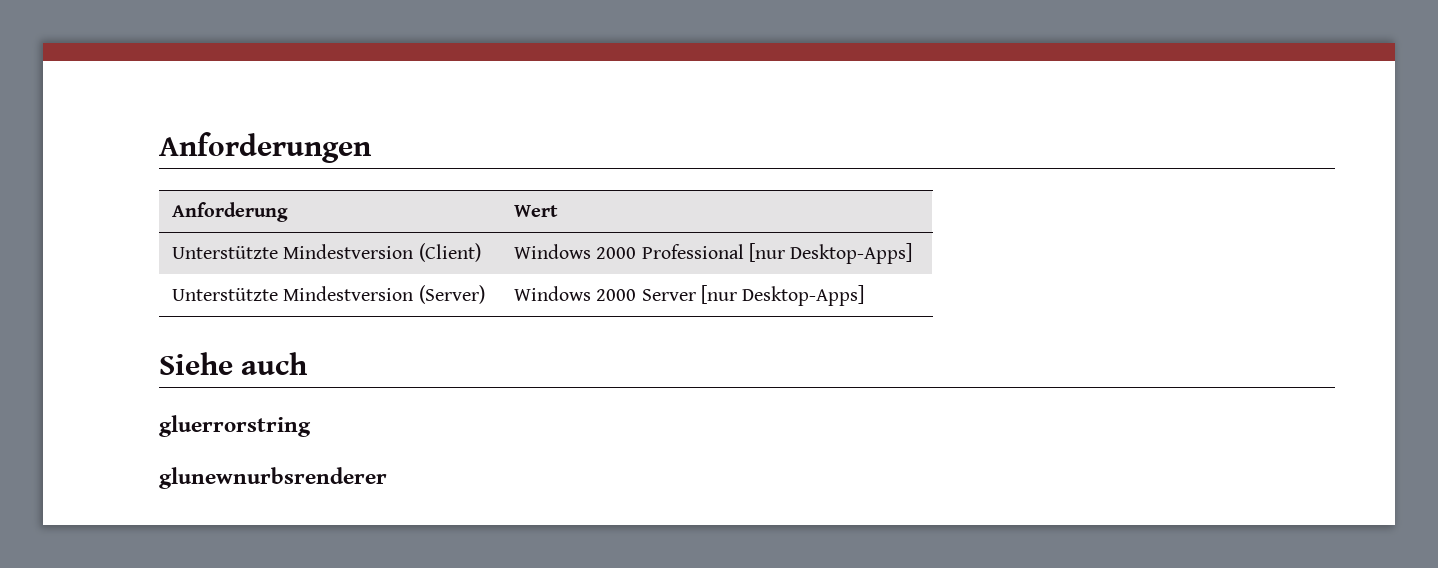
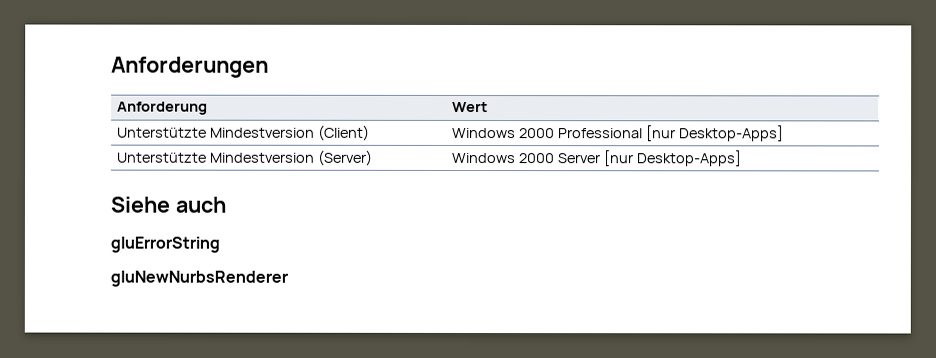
[159,415,311,437] [159,467,387,489] gluerrorstring // glunewnurbsrenderer -> [110,236,220,253] [110,270,288,287] gluErrorString // gluNewNurbsRenderer

